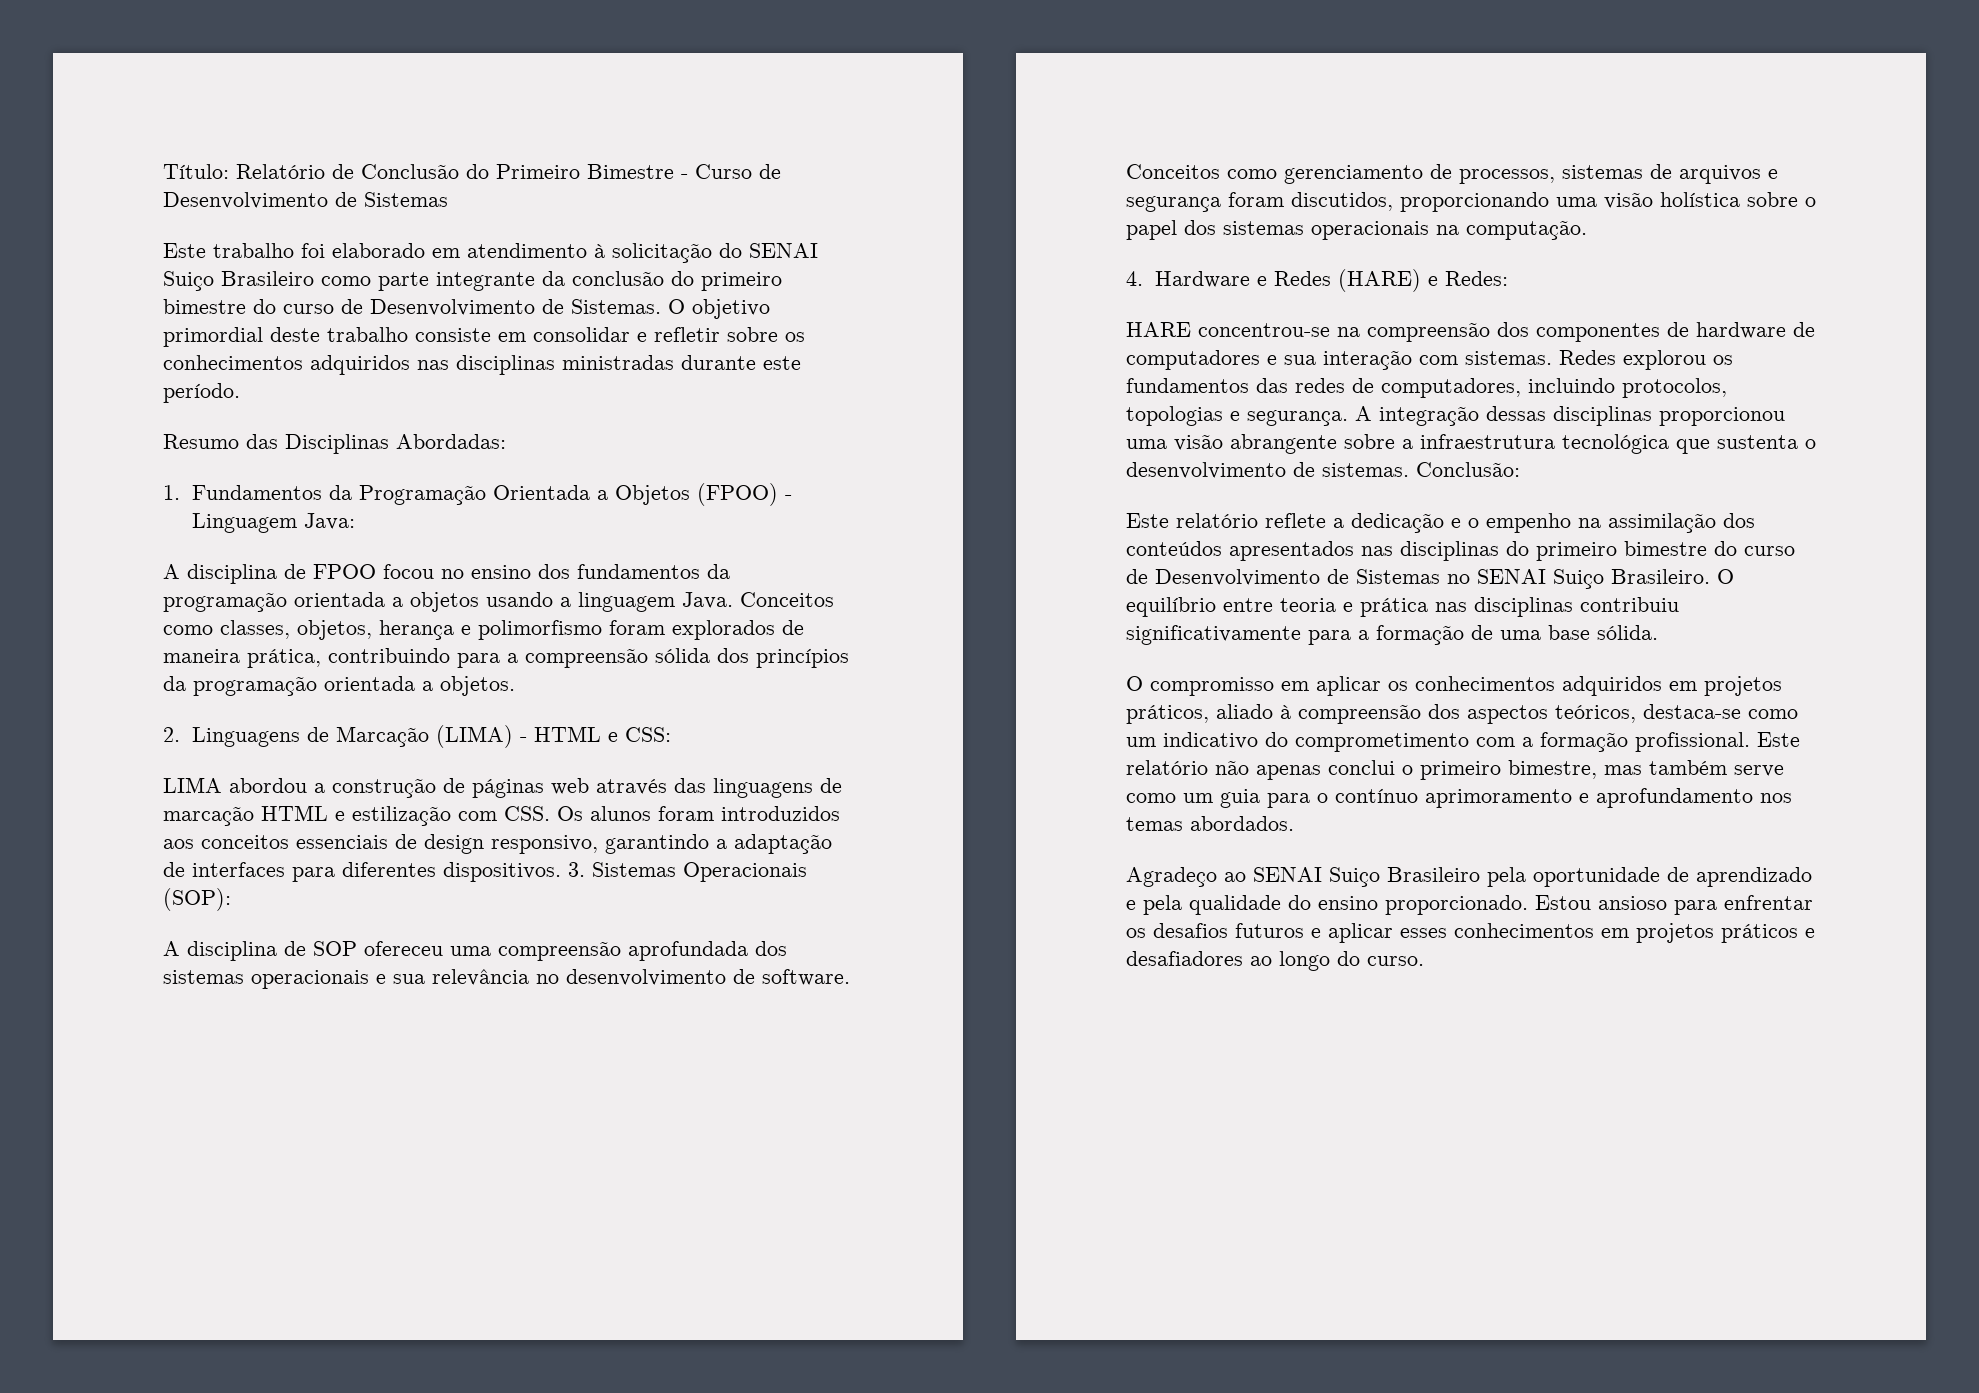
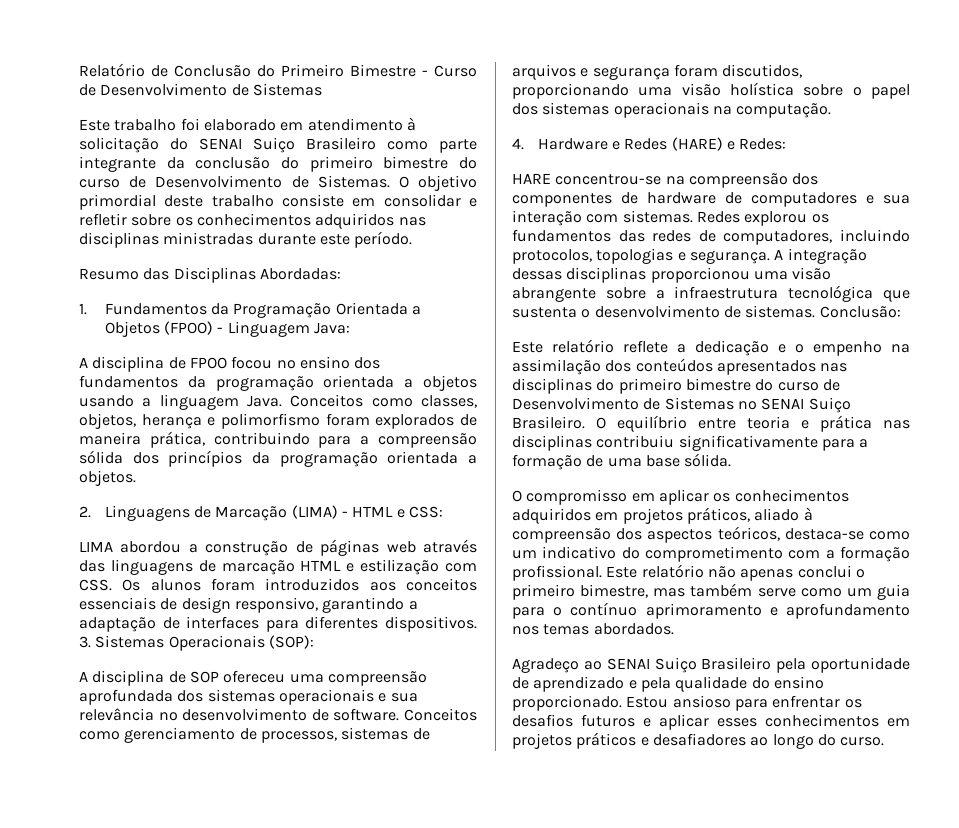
[163,164,229,179] Título: -> (79, 70) none

